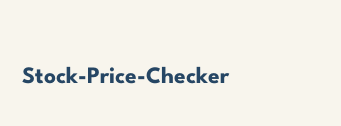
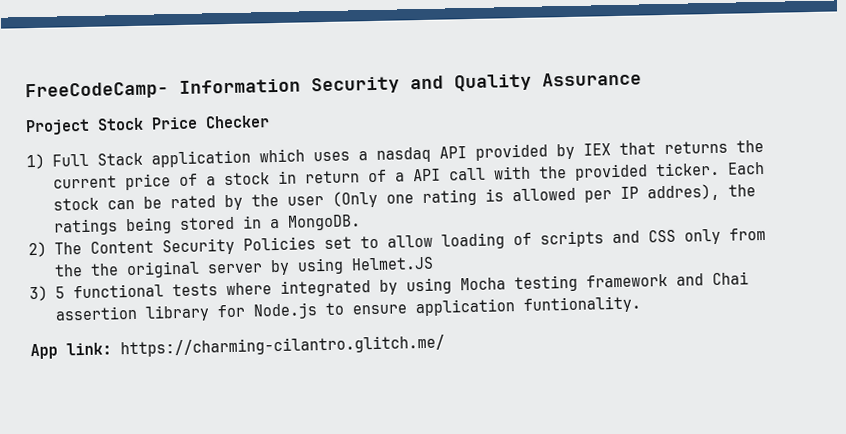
[22,66,230,84] Stock-Price-Checker -> [25,71,642,101] [25,115,270,136] [26,139,764,170] [52,161,765,191] [52,183,756,211] [52,214,361,236] [28,227,766,258] [53,256,434,279] [29,271,749,302] [54,295,641,322] [30,334,445,360] FreeCodeCamp- Information Security and Quality Assurance // Project Stock Price Checker // 1) Full Stack application which uses a nasdaq API provided by IEX that returns the current price of a stock in return of a API call with the provided ticker. Each stock can be rated by the user (Only one rating is allowed per IP addres), the ratings being stored in a MongoDB. // 2) The Content Security Policies set to allow loading of scripts and CSS only from the the original server by using Helmet.JS // 3) 5 functional tests where integrated by using Mocha testing framework and Chai assertion library for Node.js to ensure application funtionality. // App link: https://charming-cilantro.glitch.me/

